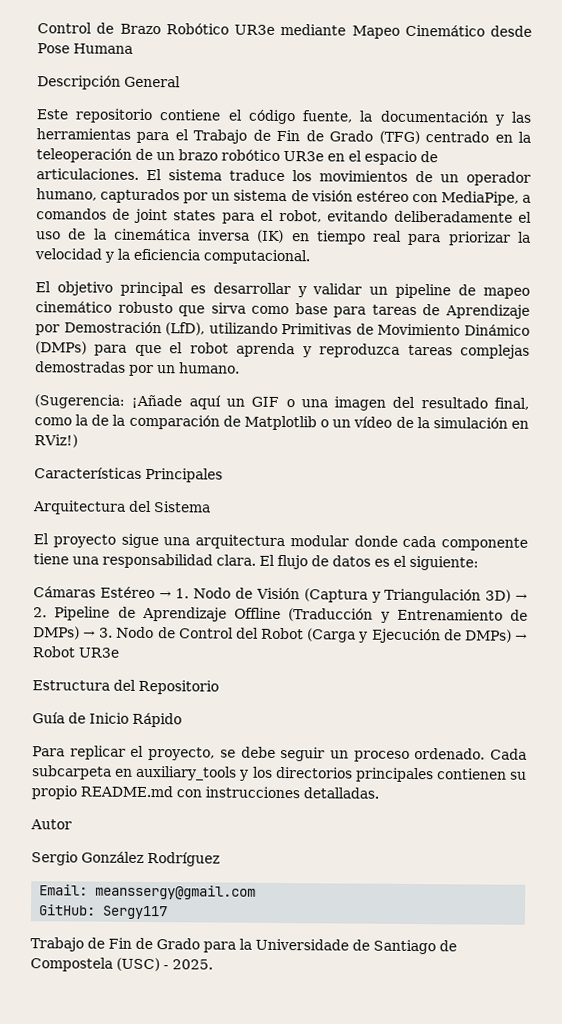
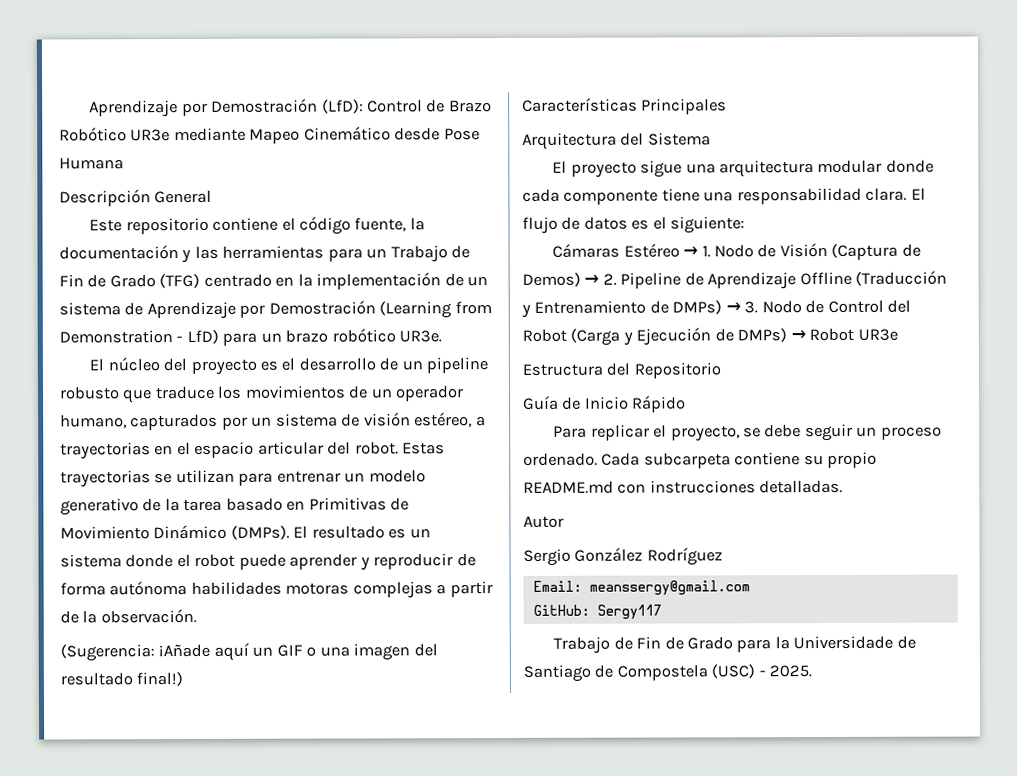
(37, 28) none -> [89,98,364,118] Aprendizaje por Demostración (LfD):
[174,129,189,141] el -> [366,248,388,259] un
[36,148,438,166] [36,168,222,181] teleoperación de un brazo robótico UR3e en el espacio de articulaciones. El sistema -> [316,272,489,290] [59,300,492,320] [59,328,443,346] [89,357,489,375] [59,386,153,404] implementación de un sistema de Aprendizaje por Demostración (Learning from Demonstration - LfD) para un brazo robótico UR3e. // El núcleo del proyecto es el desarrollo de un pipeline robusto que
[355,190,532,206] [36,208,533,224] [36,228,531,246] [34,248,310,265] [35,281,530,299] [35,301,530,319] [35,321,530,336] [35,341,531,359] [35,361,240,377] estéreo con MediaPipe, a comandos de joint states para el robot, evitando deliberadamente el uso de la cinemática inversa (IK) en tiempo real para priorizar la velocidad y la eficiencia computacional. // El objetivo principal es desarrollar y validar un pipeline de mapeo cinemático robusto que sirva como base para tareas de Aprendizaje por Demostración (LfD), utilizando Primitivas de Movimiento Dinámico (DMPs) para que el robot aprenda y reproduzca tareas complejas demostradas por un humano. -> [414,412,486,428] [60,441,446,460] [60,469,426,488] [60,497,410,516] [60,524,431,540] [60,553,476,571] [60,581,493,599] [60,608,197,624] estéreo, a trayectorias en el espacio articular del robot. Estas trayectorias se utilizan para entrenar un modelo generativo de la tarea basado en Primitivas de Movimiento Dinámico (DMPs). El resultado es un sistema donde el robot puede aprender y reproducir de forma autónoma habilidades motoras complejas a partir de la observación.
[494,397,530,410] [34,414,529,431] [34,434,78,448] final, como la de la comparación de Matplotlib o un vídeo de la simulación en RViz!) -> [136,672,184,687] final!)
[370,588,512,604] y Triangulación 3D) -> [901,243,921,257] [522,272,581,287] de Demos)
[115,765,507,783] en auxiliary_tools y los directorios principales contienen -> [734,452,801,466] contiene

